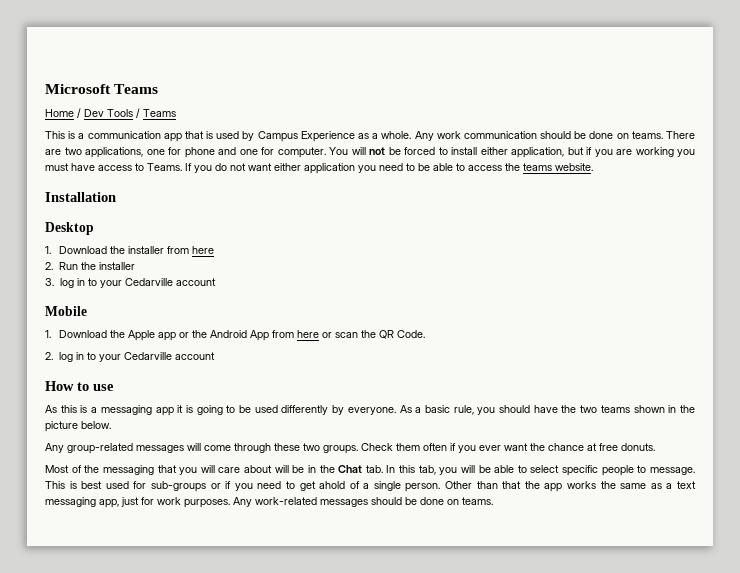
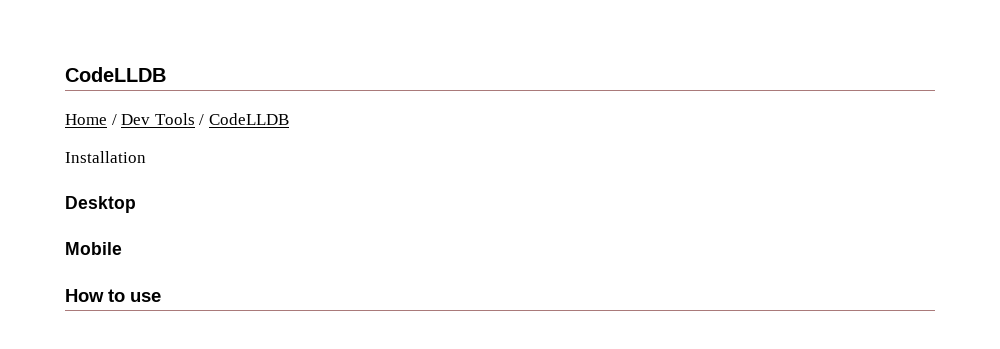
[45,84,159,94] Microsoft Teams -> [65,67,166,82] CodeLLDB
[143,109,176,117] [45,131,695,142] [45,147,695,158] [45,163,593,174] [45,192,116,202] [45,222,94,235] [45,246,214,254] [45,262,135,270] [45,278,216,288] [45,306,87,316] [45,330,425,341] [45,352,215,362] [45,381,114,391] [45,405,695,416] [45,421,111,432] [45,443,655,454] [45,465,695,476] [45,481,697,492] [45,497,493,508] Teams // This is a communication app that is used by Campus Experience as a whole. Any work communication should be done on teams. There are two applications, one for phone and one for computer. You will not be forced to install either application, but if you are working you must have access to Teams. If you do not want either application you need to be able to access the teams website. // Installation // Desktop // 1. Download the installer from here // 2. Run the installer // 3. log in to your Cedarville account // Mobile // 1. Download the Apple app or the Android App from here or scan the QR Code. // 2. log in to your Cedarville account // How to use // As this is a messaging app it is going to be used differently by everyone. As a basic rule, you should have the two teams shown in the picture below. // Any group-related messages will come through these two groups. Check them often if you ever want the chance at free donuts. // Most of the messaging that you will care about will be in the Chat tab. In this tab, you will be able to select specific people to message. This is best used for sub-groups or if you need to get ahold of a single person. Other than that the app works the same as a text messaging app, just for work purposes. Any work-related messages should be done on teams. -> [208,113,289,125] [65,151,146,163] [65,196,136,213] [65,242,122,255] [65,289,161,302] CodeLLDB // Installation // Desktop // Mobile // How to use

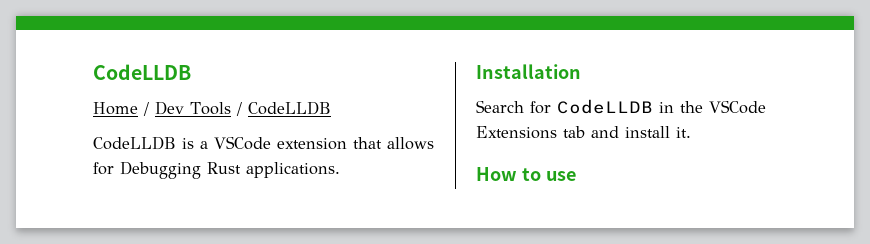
[65,151,146,163] [65,196,136,213] [65,242,122,255] Installation // Desktop // Mobile -> [93,136,434,150] [93,161,340,179] [476,64,581,79] [476,99,766,114] [476,126,691,139] CodeLLDB is a VSCode extension that allows for Debugging Rust applications. // Installation // Search for CodeLLDB in the VSCode Extensions tab and install it.

